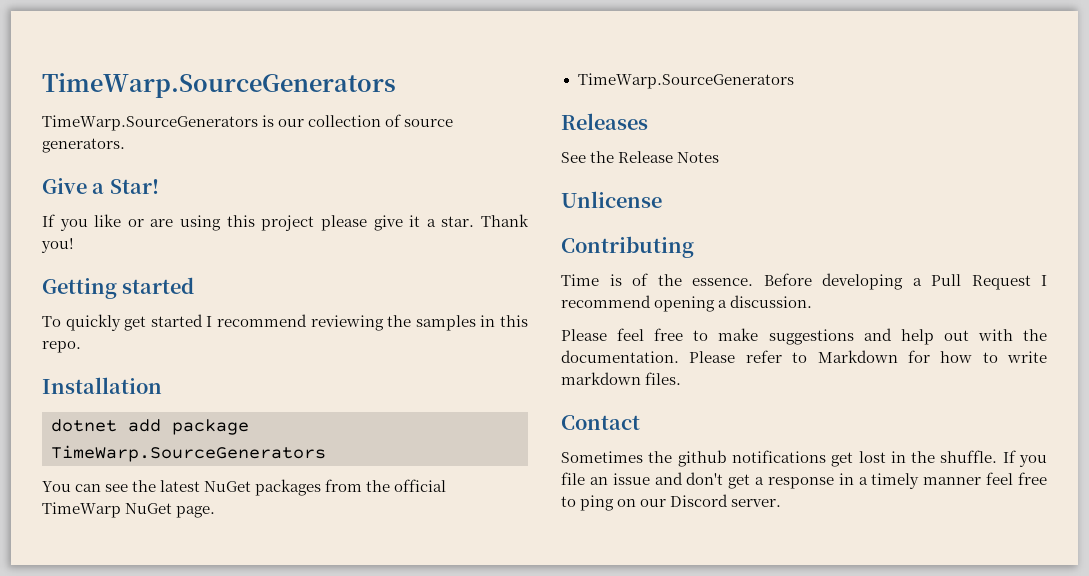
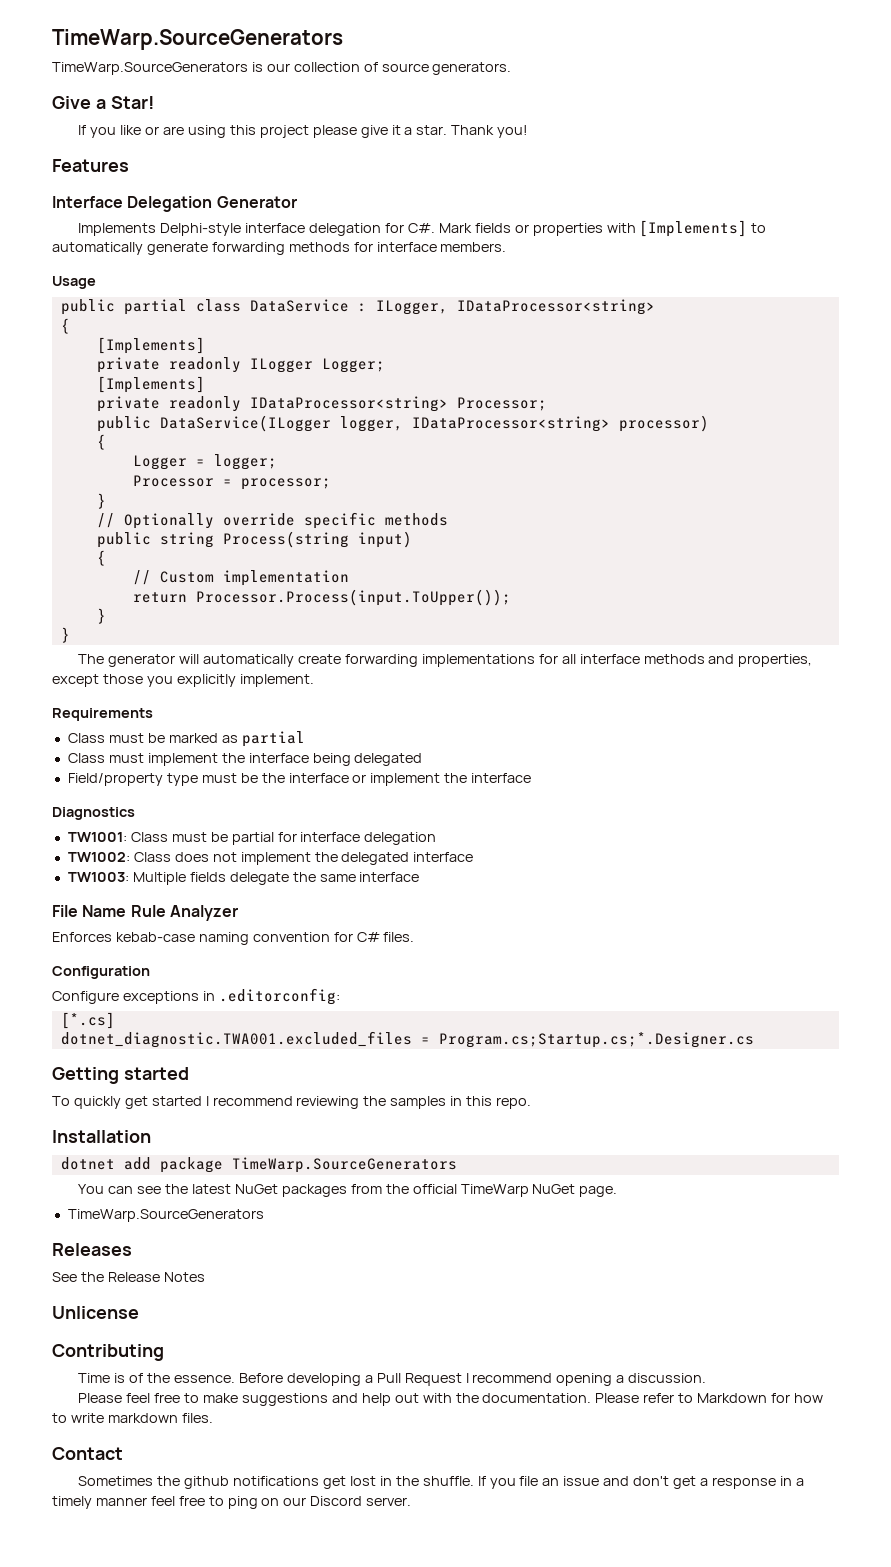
(74, 245) none -> [52,159,129,172] [52,196,297,212] [78,220,767,237] [52,242,507,255] [52,276,96,289] [60,299,655,315] [60,318,70,334] [96,337,205,354] [96,357,385,373] [96,376,205,393] [96,396,547,412] [96,415,709,432] [96,434,106,450] [132,454,277,470] [132,475,331,490] [96,493,106,509] [96,512,448,529] [96,531,412,548] [96,550,106,566] [132,570,349,586] [132,589,511,606] [96,608,106,624] [60,627,70,643] [78,654,813,667] [52,674,314,687] [52,708,153,721] [67,731,305,747] [67,753,423,766] [67,773,532,786] [52,807,135,820] [67,832,437,845] [67,852,474,865] [67,872,420,885] [52,905,238,921] [52,932,415,945] [52,966,150,979] [52,988,340,1005] [60,1012,115,1029] [60,1031,754,1048] // Features // Interface Delegation Generator // Implements Delphi-style interface delegation for C#. Mark fields or properties with [Implements] to automatically generate forwarding methods for interface members. // Usage // public partial class DataService : ILogger, IDataProcessor<string> // { // [Implements] // private readonly ILogger Logger; // [Implements] // private readonly IDataProcessor<string> Processor; // public DataService(ILogger logger, IDataProcessor<string> processor) // { // Logger = logger; // Processor = processor; // } // // Optionally override specific methods // public string Process(string input) // { // // Custom implementation // return Processor.Process(input.ToUpper()); // } // } // The generator will automatically create forwarding implementations for all interface methods and properties, except those you explicitly implement. // Requirements // Class must be marked as partial // Class must implement the interface being delegated // Field/property type must be the interface or implement the interface // Diagnostics // TW1001: Class must be partial for interface delegation // TW1002: Class does not implement the delegated interface // TW1003: Multiple fields delegate the same interface // File Name Rule Analyzer // Enforces kebab-case naming convention for C# files. // Configuration // Configure exceptions in .editorconfig: // [*.cs] // dotnet_diagnostic.TWA001.excluded_files = Program.cs;Startup.cs;*.Designer.cs

